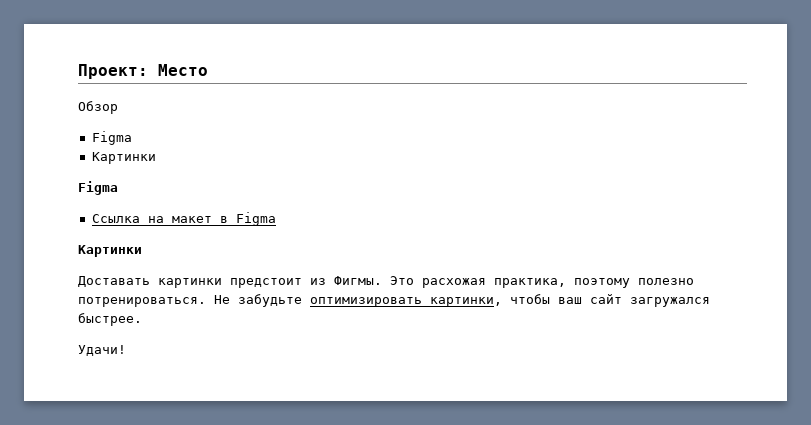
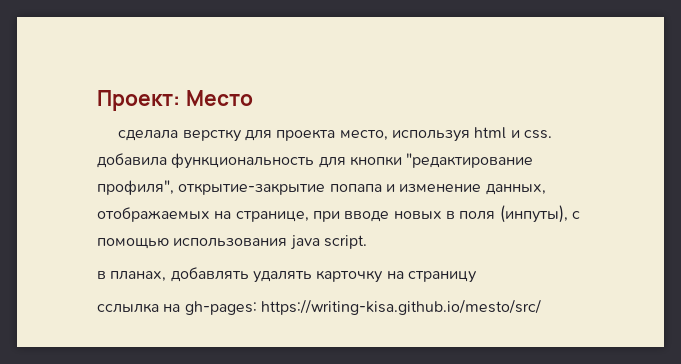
[78,101,118,114] [91,131,132,145] [91,152,156,164] [78,181,118,195] [91,212,276,226] [78,245,142,257] [78,276,694,288] [78,294,710,307] [78,313,142,326] [78,345,126,356] Обзор // Figma // Картинки // Figma // Ссылка на макет в Figma // Картинки // Доставать картинки предстоит из Фигмы. Это расхожая практика, поэтому полезно потренироваться. Не забудьте оптимизировать картинки, чтобы ваш сайт загружался быстрее. // Удачи! -> [118,127,552,142] [97,153,534,169] [97,180,546,195] [97,205,580,223] [97,235,367,250] [97,267,477,283] [97,299,541,315] сделала верстку для проекта место, используя html и css. добавила функциональность для кнопки "редактирование профиля", открытие-закрытие попапа и изменение данных, отображаемых на странице, при вводе новых в поля (инпуты), с помощью использования java script. // в планах, добавлять удалять карточку на страницу // сслылка на gh-pages: https://writing-kisa.github.io/mesto/src/

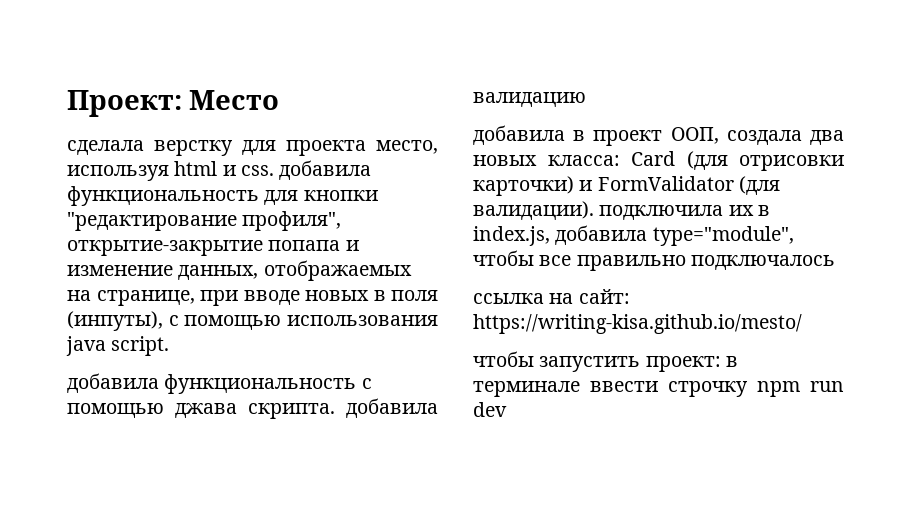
[97,267,477,283] [97,299,541,315] в планах, добавлять удалять карточку на страницу // сслылка на gh-pages: https://writing-kisa.github.io/mesto/src/ -> [67,373,372,394] [67,398,438,419] [473,92,586,107] [473,125,844,146] [473,151,844,171] [473,176,780,196] [473,201,770,220] [473,225,794,246] [473,250,835,271] [473,289,630,304] [473,314,802,334] [473,351,738,372] [473,381,844,397] [473,402,507,417] добавила функциональность с помощью джава скрипта. добавила валидацию // добавила в проект ООП, создала два новых класса: Card (для отрисовки карточки) и FormValidator (для валидации). подключила их в index.js, добавила type="module", чтобы все правильно подключалось // ссылка на сайт: https://writing-kisa.github.io/mesto/ // чтобы запустить проект: в терминале ввести строчку npm run dev

